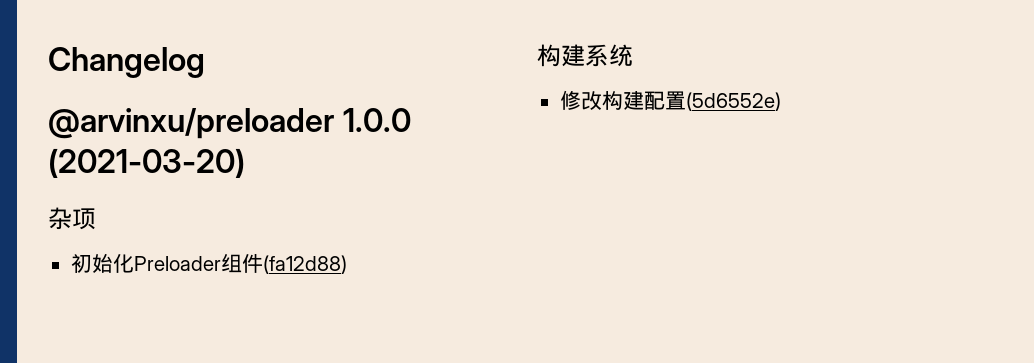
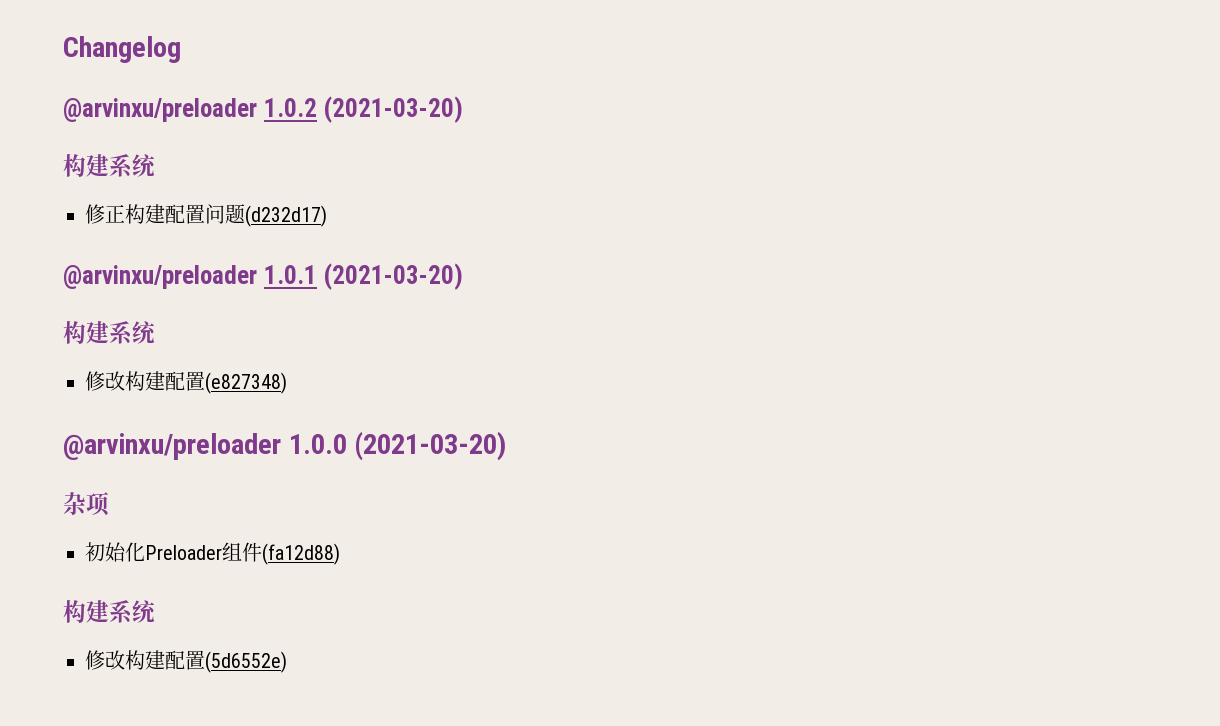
(205, 62) none -> [63,96,463,123] [63,154,156,178] [85,204,327,227] [63,263,463,290] [63,321,156,345] [85,371,287,394] // @arvinxu/preloader 1.0.2 (2021-03-20) // 构建系统 // 修正构建配置问题(d232d17) // @arvinxu/preloader 1.0.1 (2021-03-20) // 构建系统 // 修改构建配置(e827348)

